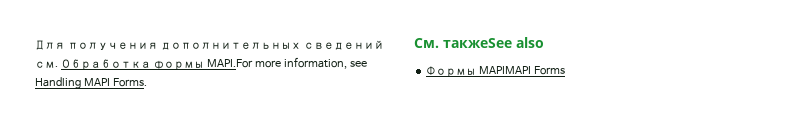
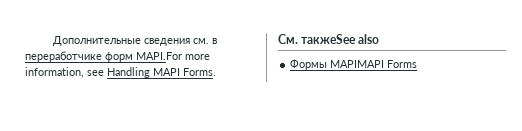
[35,40,384,50] [35,59,204,70] Для получения дополнительных сведений см. Обработка формы -> [52,36,217,46] [25,51,133,62] Дополнительные сведения см. в переработчике форм

